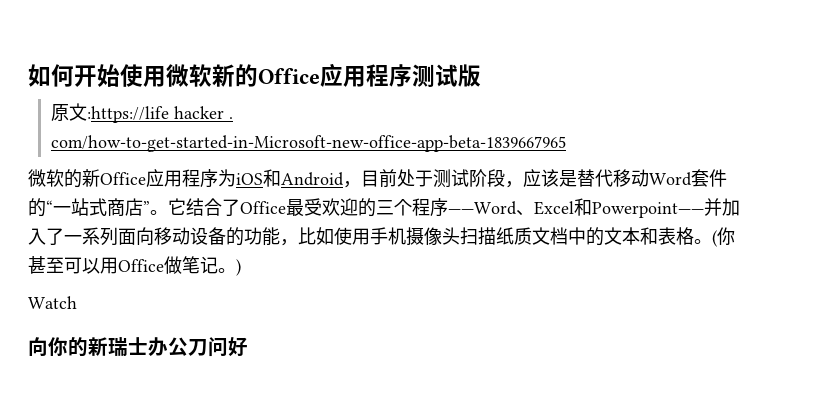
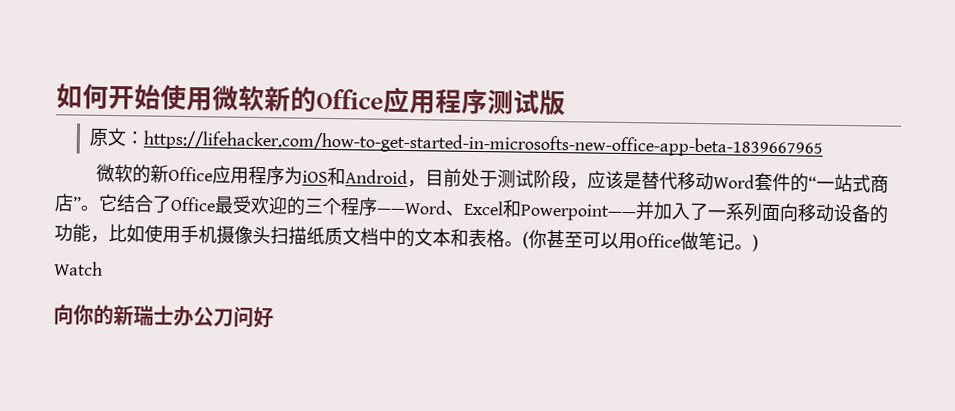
[86,106,233,123] [50,135,566,152] :https://life hacker . com/how-to-get-started-in-Microsoft-new-office-app-beta-1839667965 -> [124,130,823,158] ：https://lifehacker.com/how-to-get-started-in-microsofts-new-office-app-beta-1839667965

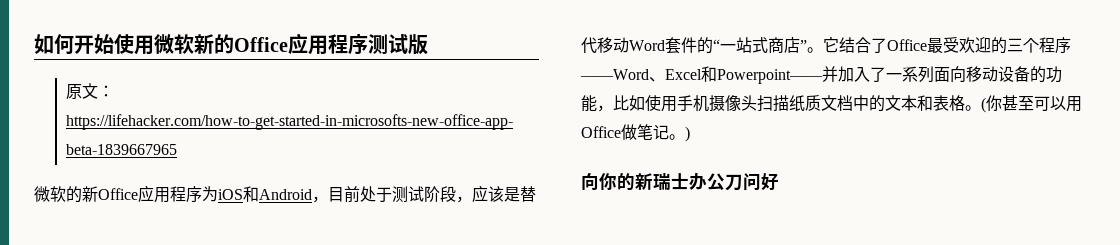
[54,261,103,276] // Watch -> (690, 134) none

